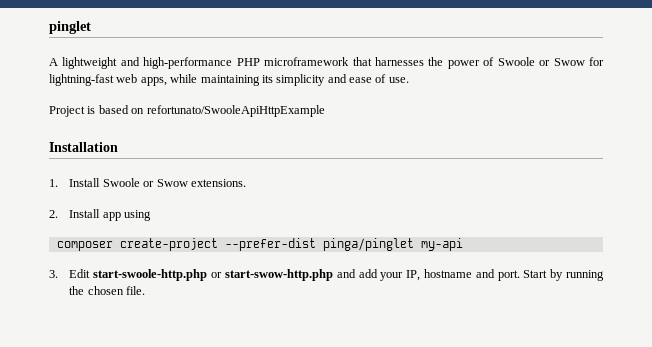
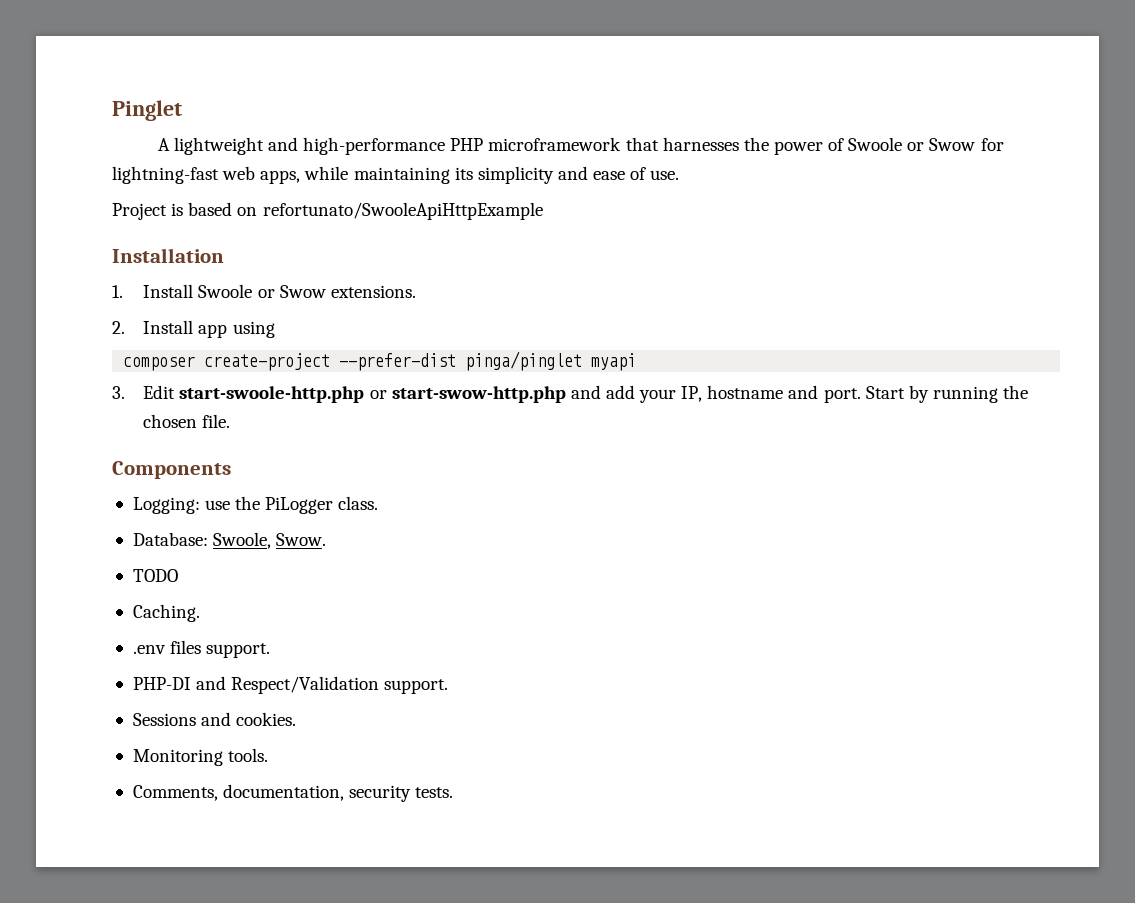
[49,21,91,34] pinglet -> [112,100,182,121] Pinglet
[420,238,463,251] my-api -> [591,353,637,371] myapi
(146, 290) none -> [112,461,231,479] [132,496,379,514] [132,532,327,549] [132,569,178,582] [132,604,200,622] [132,640,271,658] [132,676,449,694] [132,712,297,726] [132,748,269,766] [132,784,454,802] // Components // Logging: use the PiLogger class. // Database: Swoole, Swow. // TODO // Caching. // .env files support. // PHP-DI and Respect/Validation support. // Sessions and cookies. // Monitoring tools. // Comments, documentation, security tests.

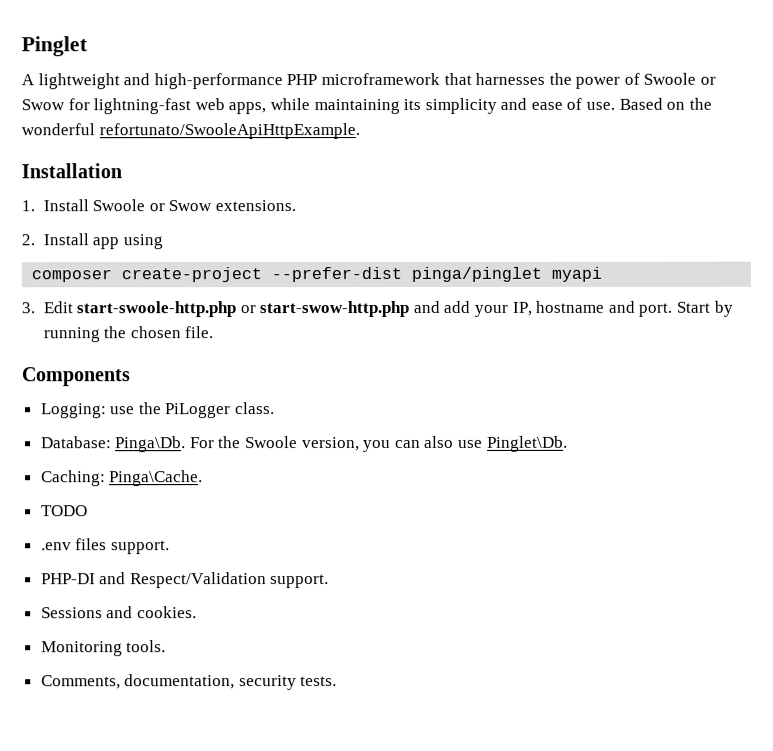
[112,202,543,220] // Project is based on refortunato/SwooleApiHttpExample -> [618,97,712,110] [21,123,360,140] Based on the wonderful refortunato/SwooleApiHttpExample.
[213,532,327,549] Swoole, Swow. -> [115,435,568,453] [40,470,204,487] Pinga\Db. For the Swoole version, you can also use Pinglet\Db. // Caching: Pinga\Cache.
[132,604,200,622] // Caching. -> (88, 511) none

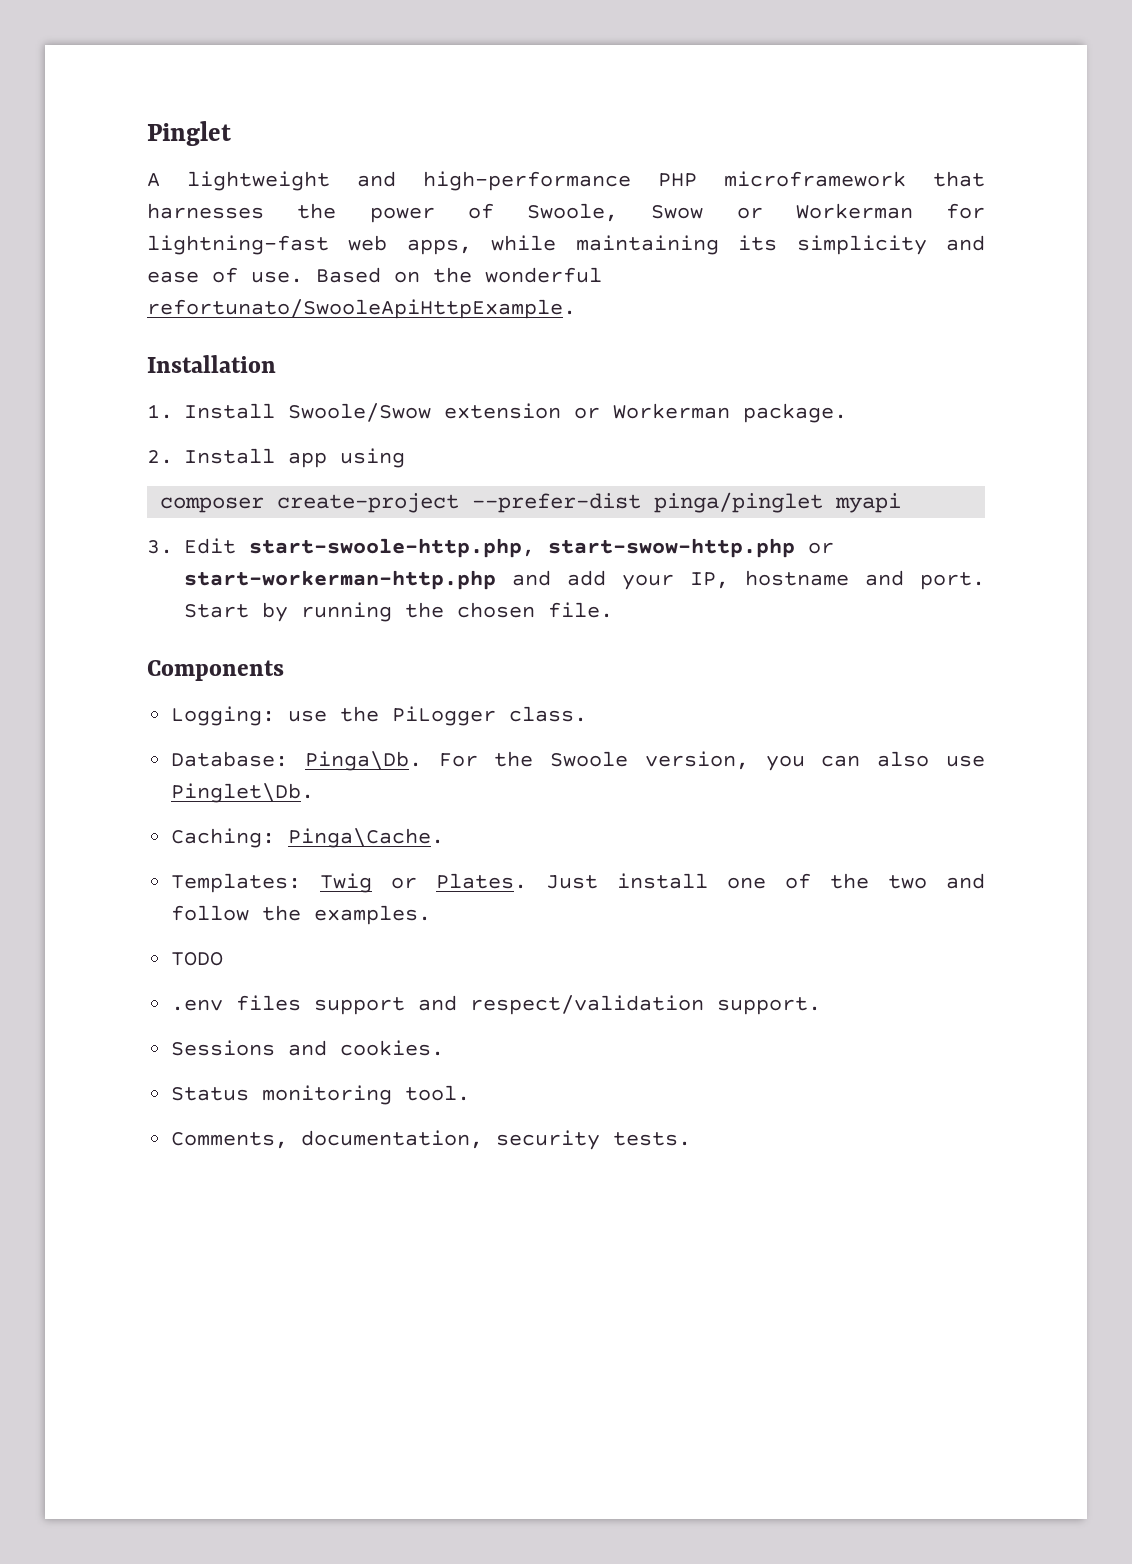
[643,72,717,85] [21,99,65,111] Swoole or Swow -> [527,203,913,222] Swoole, Swow or Workerman
[92,199,296,212] Swoole or Swow extensions. -> [288,403,847,423] Swoole/Swow extension or Workerman package.
[76,300,410,318] start-swoole-http.php or start-swow-http.php -> [249,538,834,558] [184,570,496,590] start-swoole-http.php, start-swow-http.php or start-workerman-http.php
(204, 478) none -> [171,873,986,893] [171,905,432,925] // Templates: Twig or Plates. Just install one of the two and follow the examples.
[110,540,170,555] [40,572,267,589] support. // PHP-DI and Respect/Validation -> [314,995,705,1015] support and respect/validation
[40,640,167,657] Monitoring tools. -> [171,1085,471,1105] Status monitoring tool.

